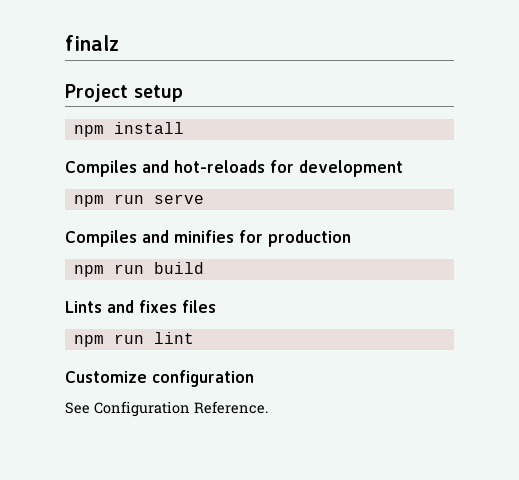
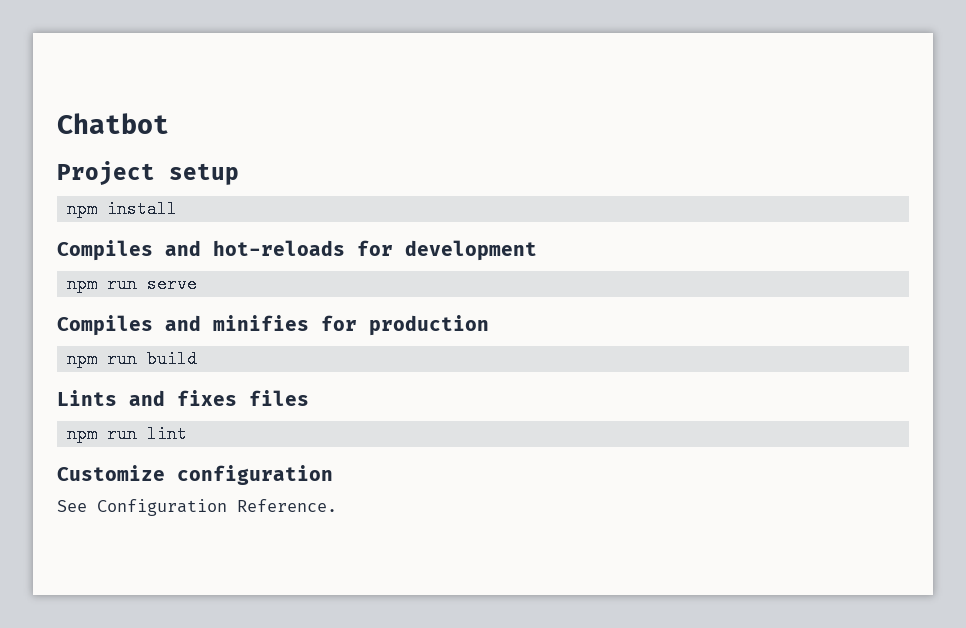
[65,35,119,51] finalz -> [57,113,169,134] Chatbot

